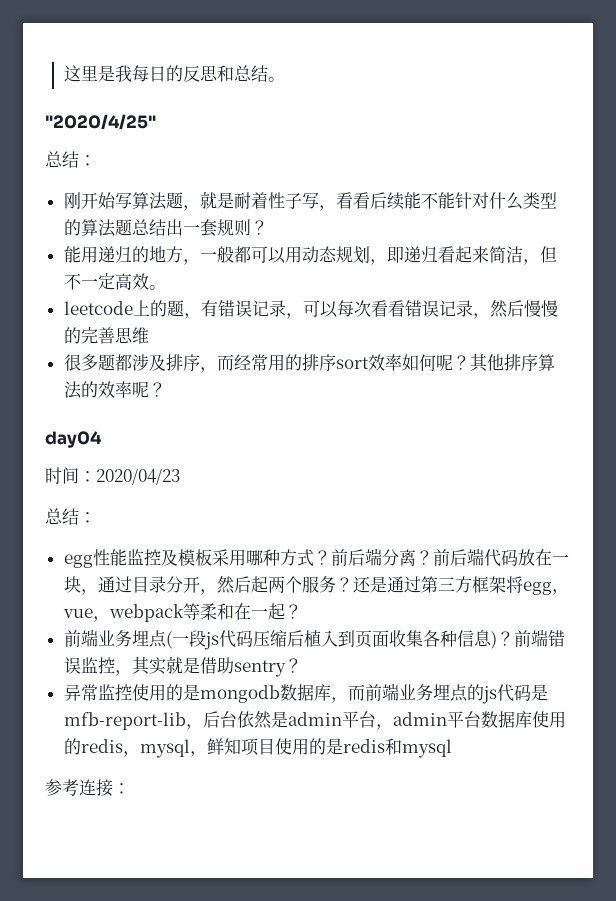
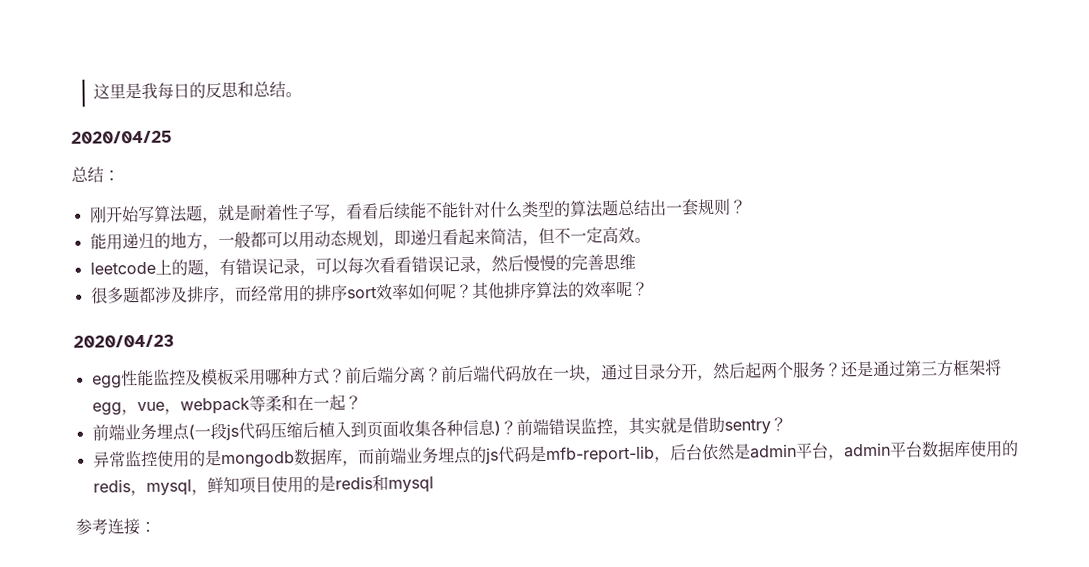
[45,114,156,130] "2020/4/25" -> [71,130,172,144] 2020/04/25
[45,431,102,448] [45,467,96,484] day04 // 时间： -> (649, 288) none
[45,508,96,525] // 总结： -> (174, 341) none

